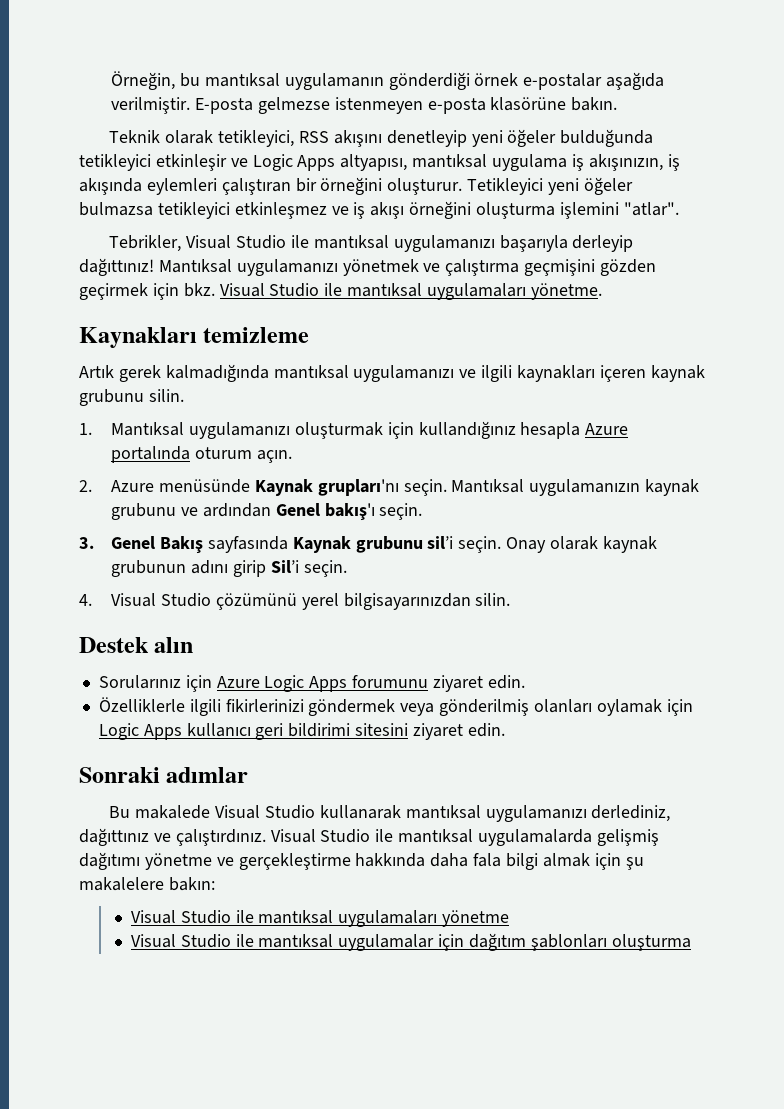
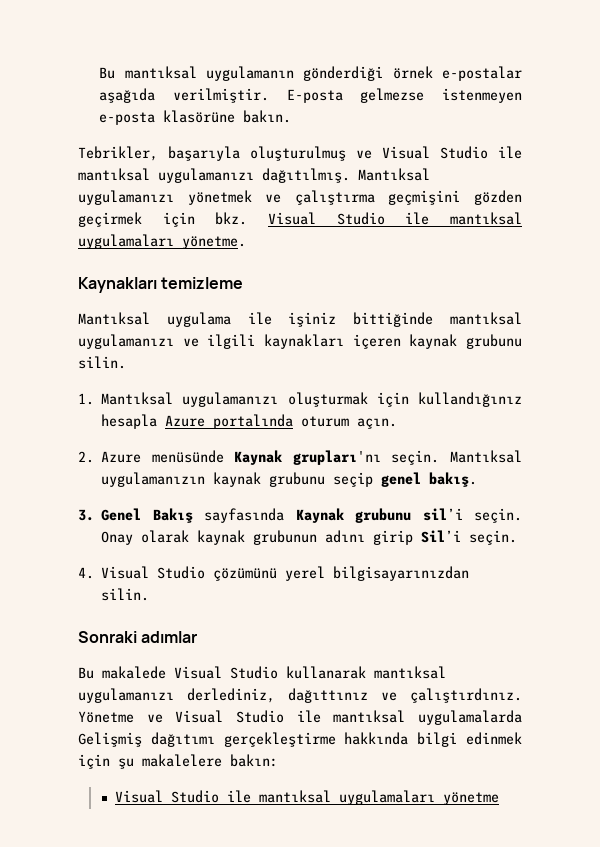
[111,71,200,90] Örneğin, bu -> [99,67,116,79] Bu
[109,129,654,147] [79,154,680,171] [79,177,633,195] [79,201,679,219] [109,235,182,252] Teknik olarak tetikleyici, RSS akışını denetleyip yeni öğeler bulduğunda tetikleyici etkinleşir ve Logic Apps altyapısı, mantıksal uygulama iş akışınızın, iş akışında eylemleri çalıştıran bir örneğini oluşturur. Tetikleyici yeni öğeler bulmazsa tetikleyici etkinleşmez ve iş akışı örneğini oluşturma işlemini "atlar". // Tebrikler, -> [78,146,372,161] Tebrikler, başarıyla oluşturulmuş ve
[499,235,634,252] [79,258,154,276] başarıyla derleyip dağıttınız! -> [262,168,350,183] dağıtılmış.
[79,364,269,382] Artık gerek kalmadığında -> [78,312,434,327] Mantıksal uygulama ile işiniz bittiğinde
[180,503,423,521] ve ardından Genel bakış'ı seçin. -> [333,472,478,487] seçip genel bakış.
[79,637,194,653] [98,675,525,692] [98,697,693,716] [98,723,505,740] // Destek alın // Sorularınız için Azure Logic Apps forumunu ziyaret edin. // Özelliklerle ilgili fikirlerinizi göndermek veya gönderilmiş olanları oylamak için Logic Apps kullanıcı geri bildirimi sitesini ziyaret edin. -> (150, 594) none
(266, 837) none -> [78,711,163,723] Yönetme ve
[596,829,659,846] [79,852,590,870] gelişmiş dağıtımı yönetme ve gerçekleştirme hakkında daha fala bilgi almak -> [78,732,522,747] Gelişmiş dağıtımı gerçekleştirme hakkında bilgi edinmek
[130,933,691,951] // Visual Studio ile mantıksal uygulamalar için dağıtım şablonları oluşturma -> (500, 798) none

